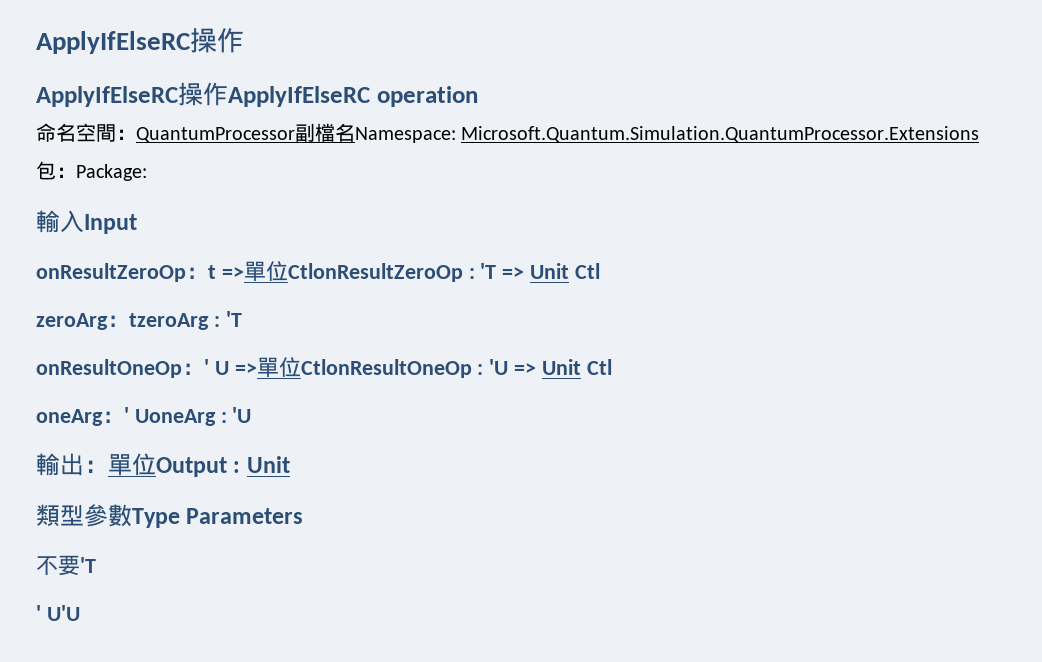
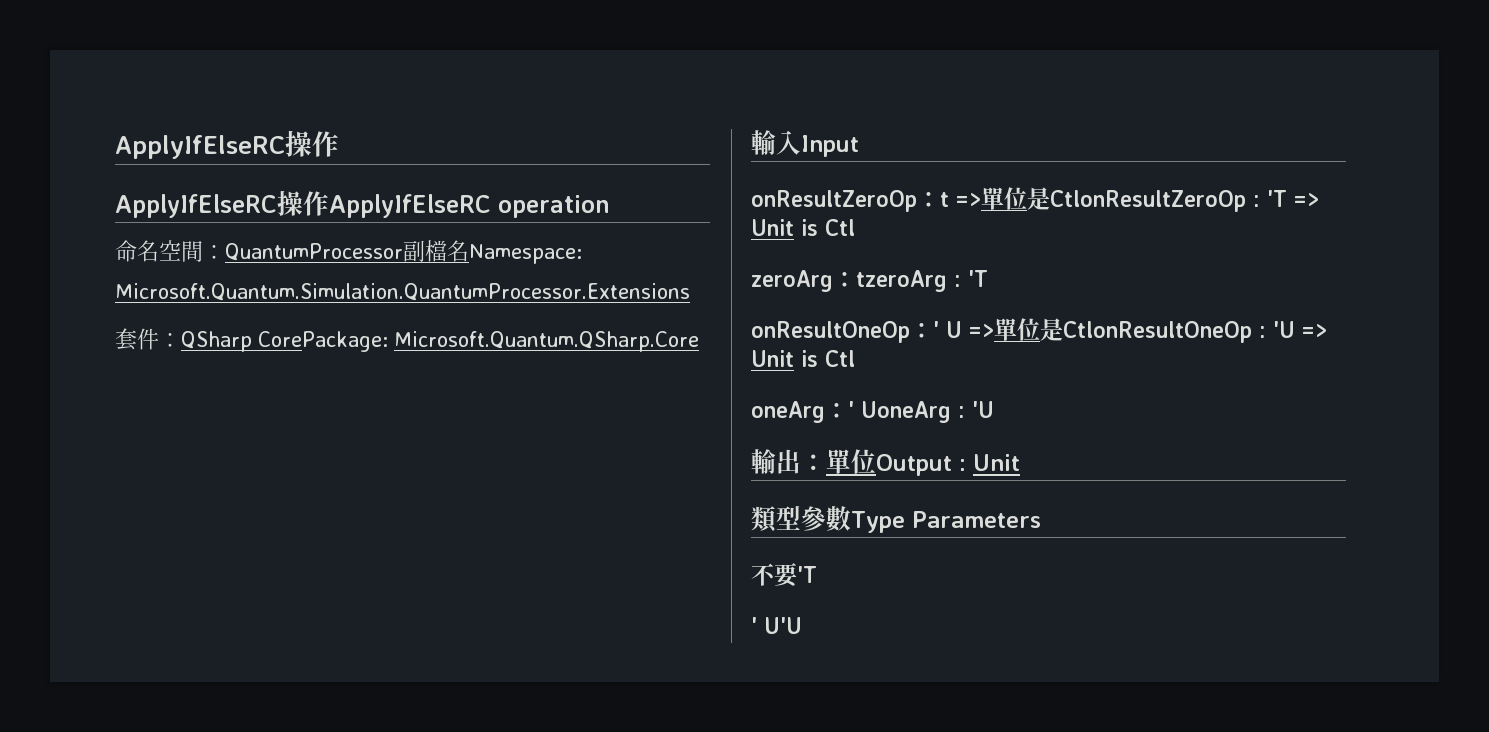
[36,161,147,181] 包：Package: -> [115,328,699,352] 套件：QSharp CorePackage: Microsoft.Quantum.QSharp.Core
(288, 271) none -> [1027,187,1050,210] 是
(570, 271) none -> [801,219,818,236] is
(301, 367) none -> [1040,318,1063,341] 是
(581, 367) none -> [801,350,818,367] is

